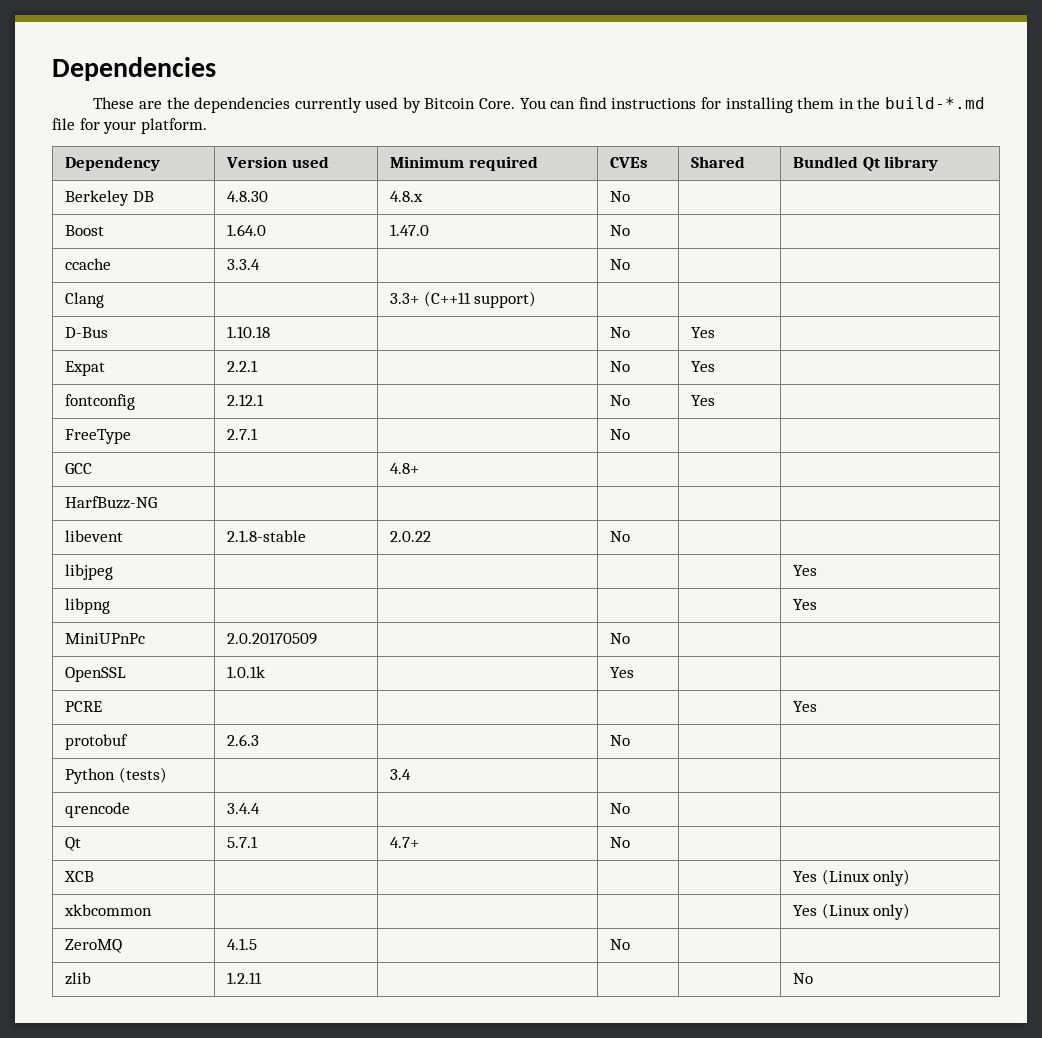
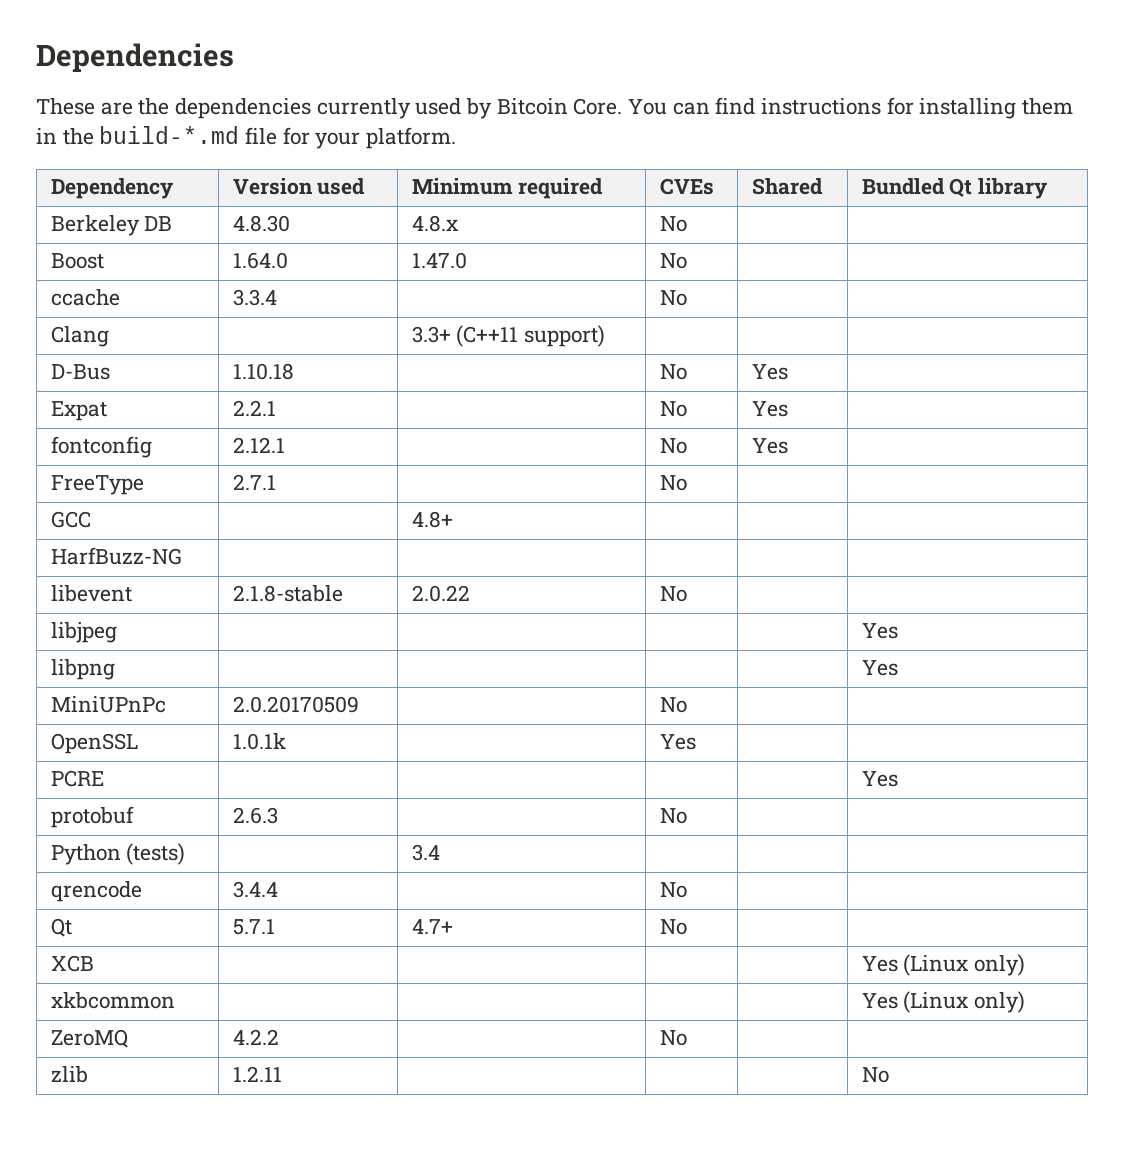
[227,938,258,950] 4.1.5 -> [232,1029,279,1045] 4.2.2

